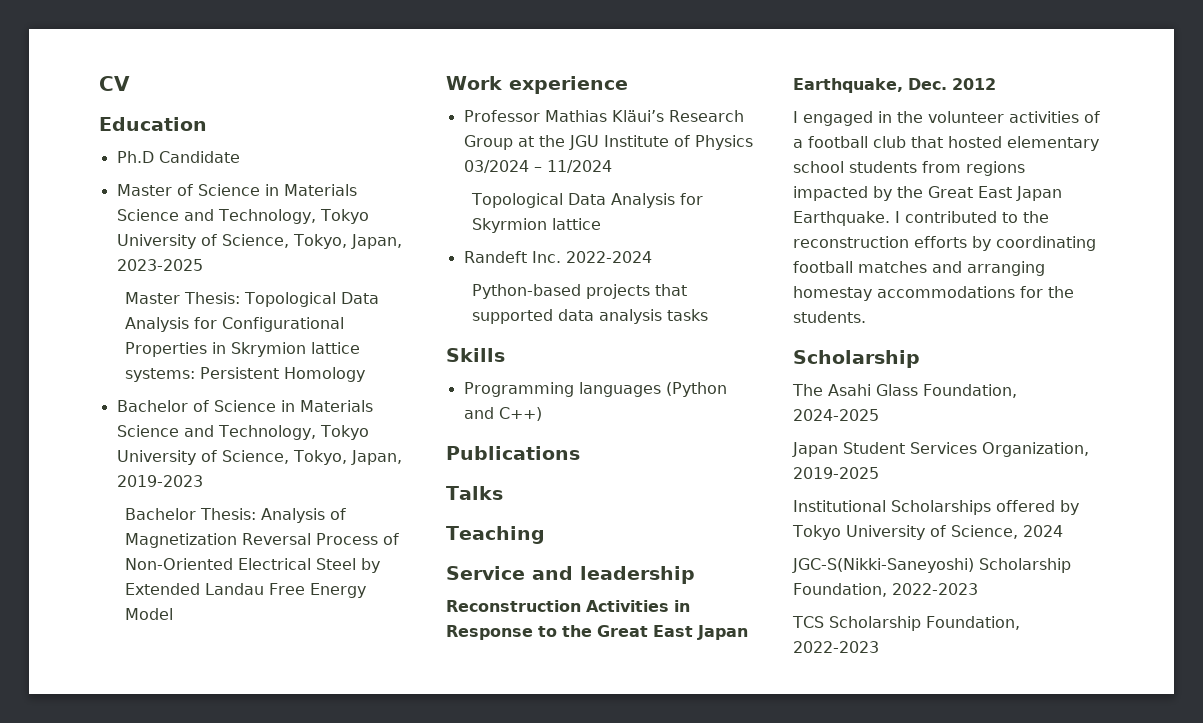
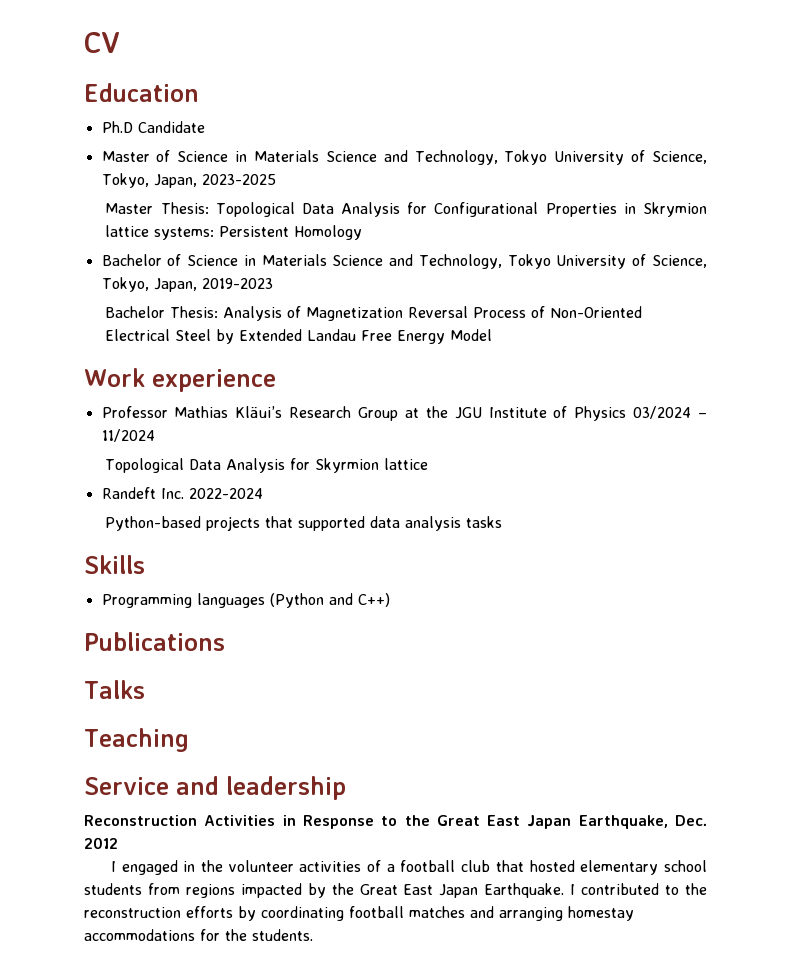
[793,350,920,368] [792,384,1017,398] [793,409,879,421] [792,442,1089,457] [793,467,879,479] [793,500,1079,515] [792,525,1063,540] [792,558,1071,573] [793,583,978,597] [792,616,1020,631] [793,641,879,653] // Scholarship // The Asahi Glass Foundation, 2024-2025 // Japan Student Services Organization, 2019-2025 // Institutional Scholarships offered by Tokyo University of Science, 2024 // JGC-S(Nikki-Saneyoshi) Scholarship Foundation, 2022-2023 // TCS Scholarship Foundation, 2022-2023 -> (313, 935) none

